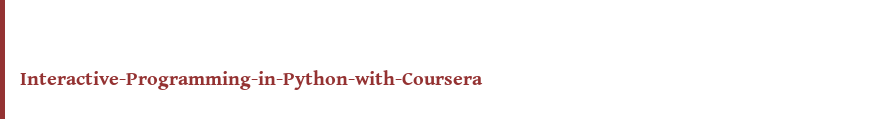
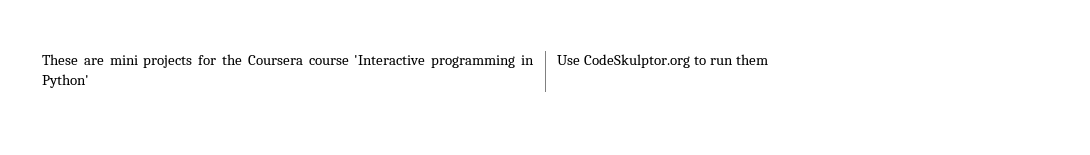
[20,70,483,90] Interactive-Programming-in-Python-with-Coursera -> [42,54,535,68] [42,74,89,88] [557,54,768,68] These are mini projects for the Coursera course 'Interactive programming in Python' // Use CodeSkulptor.org to run them

